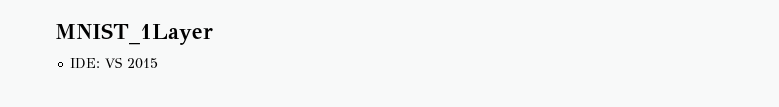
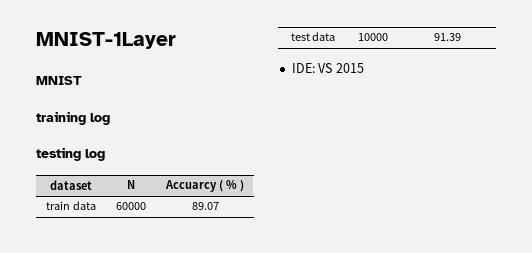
[55,23,213,45] MNIST_1Layer -> [36,32,176,49] [36,76,82,85] [36,111,110,125] [36,147,105,161] [50,180,92,190] [127,180,135,189] [165,180,245,192] [46,201,96,210] [116,202,146,210] [191,202,219,210] [290,32,336,41] [358,33,388,41] [433,33,461,41] MNIST-1Layer // MNIST // training log // testing log // dataset | N | Accuarcy ( % ) // train data | 60000 | 89.07 // test data | 10000 | 91.39

